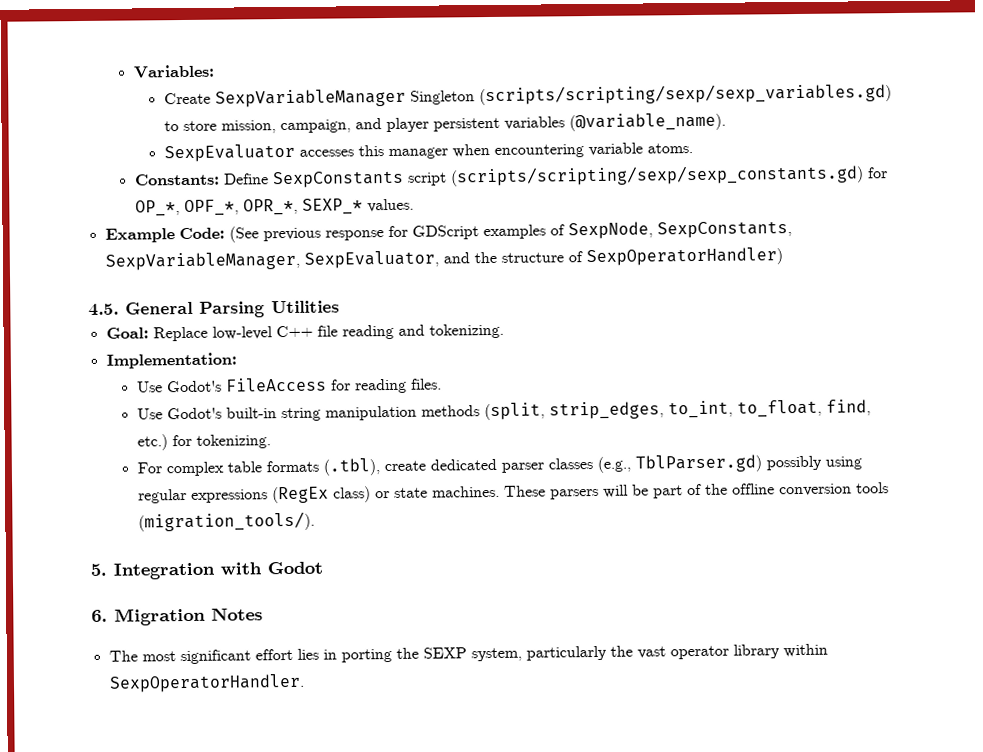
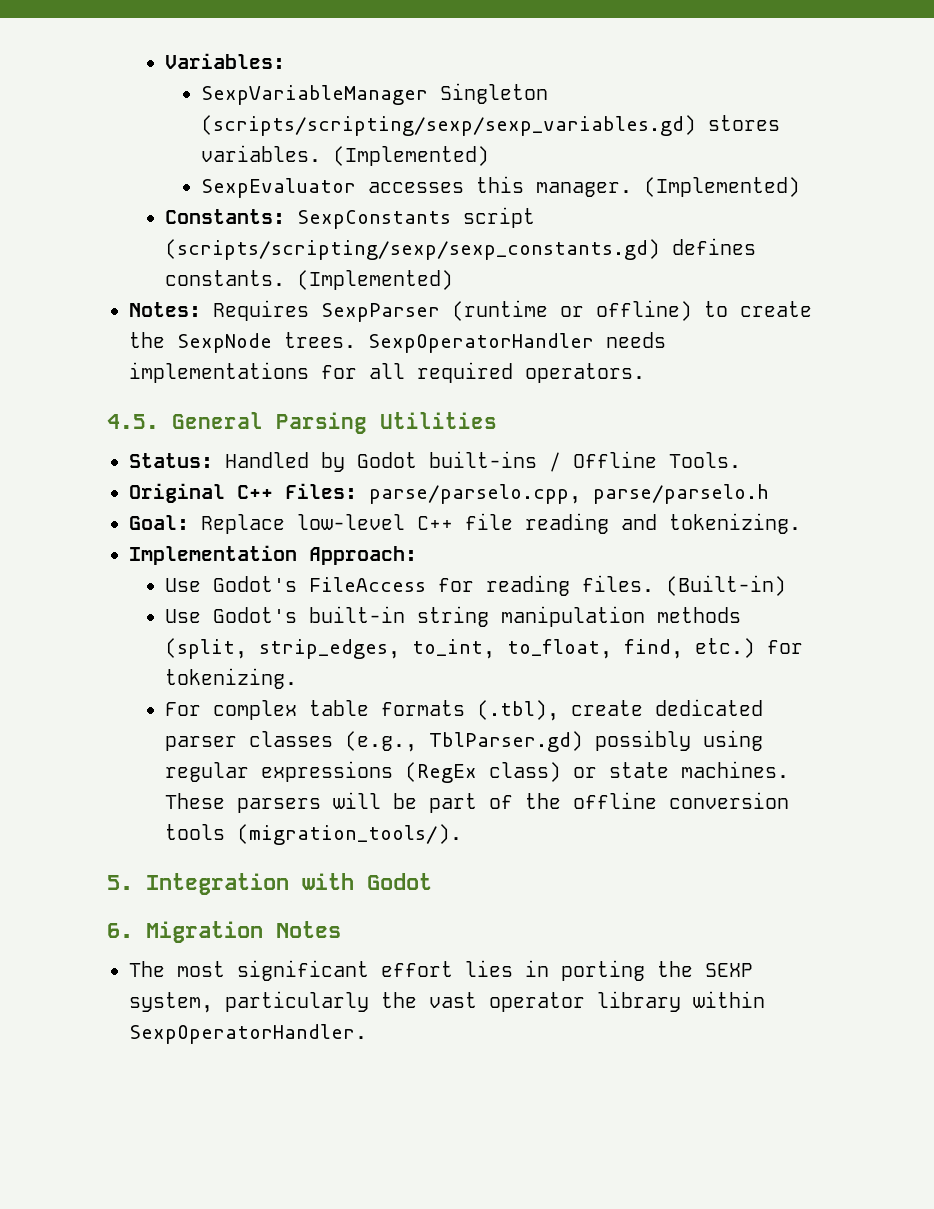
[163,92,211,105] Create -> (286, 61) none
[163,112,726,134] [163,142,693,163] to store mission, campaign, and player persistent variables (@variable_name). // SexpEvaluator accesses this manager when encountering variable atoms. -> [708,115,781,131] [201,145,490,166] [201,176,801,198] stores variables. (Implemented) // SexpEvaluator accesses this manager. (Implemented)
[223,173,269,185] Define -> (286, 216) none
[866,167,888,179] [134,198,414,217] [104,221,792,243] [104,247,783,271] [88,300,340,318] for OP_*, OPF_*, OPR_*, SEXP_* values. // Example Code: (See previous response for GDScript examples of SexpNode, SexpConstants, SexpVariableManager, SexpEvaluator, and the structure of SexpOperatorHandler) // 4.5. General Parsing Utilities -> [672,238,757,255] [165,270,454,290] [129,300,812,322] [129,332,666,353] [129,362,645,383] [107,412,497,434] [129,451,741,472] [129,483,769,504] defines constants. (Implemented) // Notes: Requires SexpParser (runtime or offline) to create the SexpNode trees. SexpOperatorHandler needs implementations for all required operators. // 4.5. General Parsing Utilities // Status: Handled by Godot built-ins / Offline Tools. // Original C++ Files: parse/parselo.cpp, parse/parselo.h
[105,352,237,369] Implementation: -> [129,545,417,565] Implementation Approach:
(442, 384) none -> [666,575,787,596] (Built-in)

